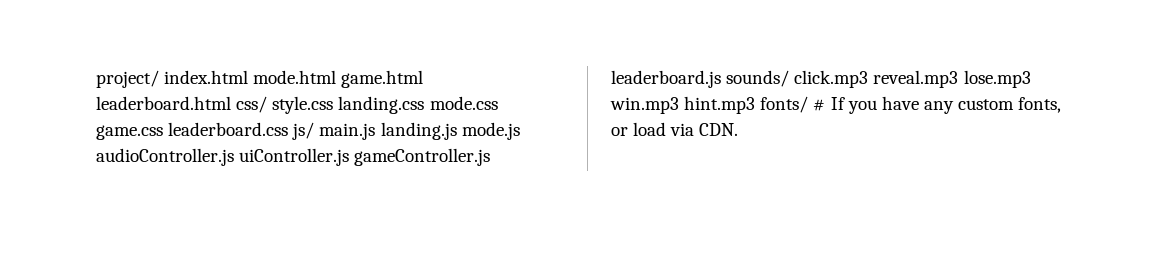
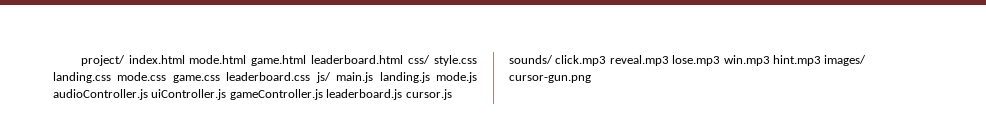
(721, 79) none -> [405,89,452,100] cursor.js
[760,96,1062,114] [611,122,739,136] fonts/ # If you have any custom fonts, or load via CDN. -> [824,55,867,66] [509,75,591,83] images/ cursor-gun.png

